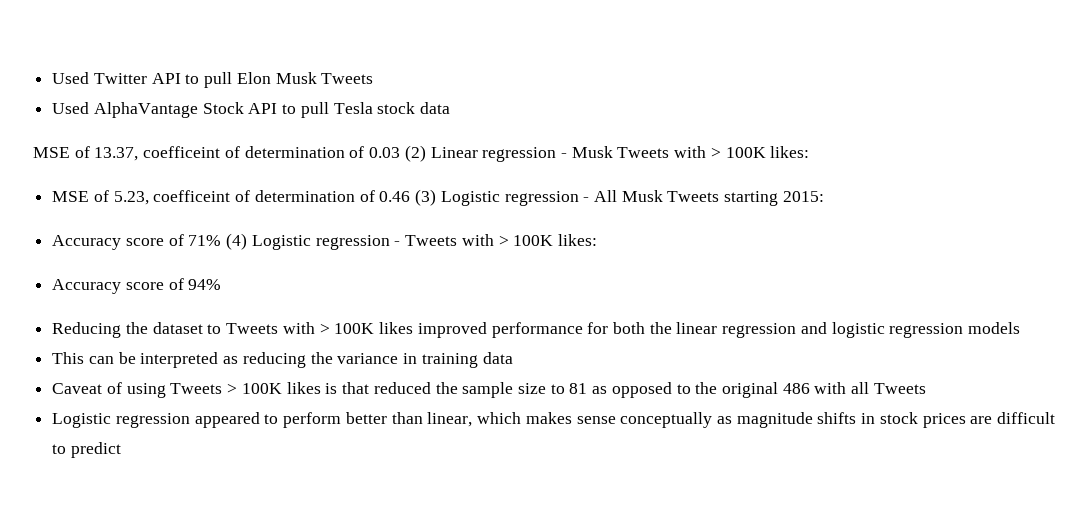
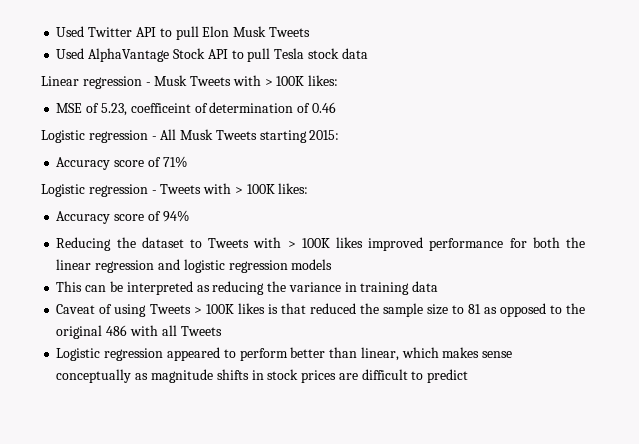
[33,145,426,162] MSE of 13.37, coefficeint of determination of 0.03 (2) -> (368, 53) none
[415,189,437,206] (3) -> (336, 107) //
[226,233,248,250] (4) -> (187, 162) //

